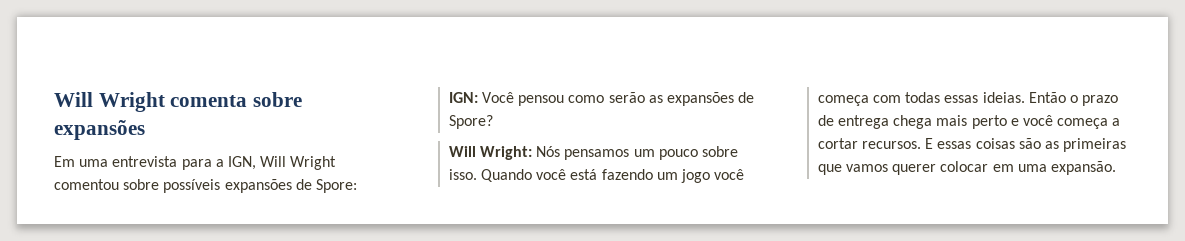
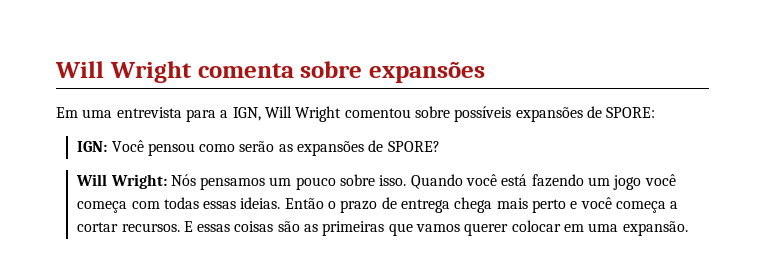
[315,179,357,193] Spore: -> [606,107,656,118] SPORE:
[448,115,493,129] Spore? -> [387,141,440,152] SPORE?

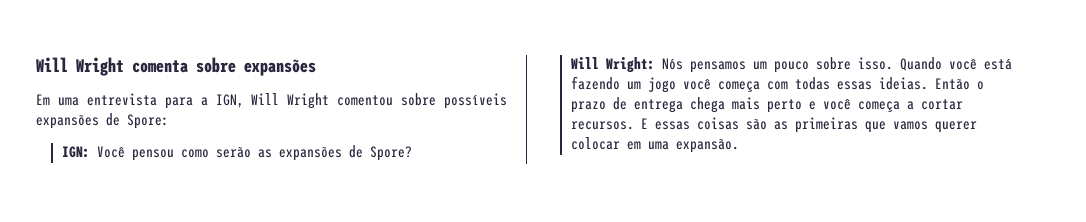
[606,107,656,118] SPORE: -> [127,114,169,129] Spore:
[387,141,440,152] SPORE? -> [369,146,412,161] Spore?

